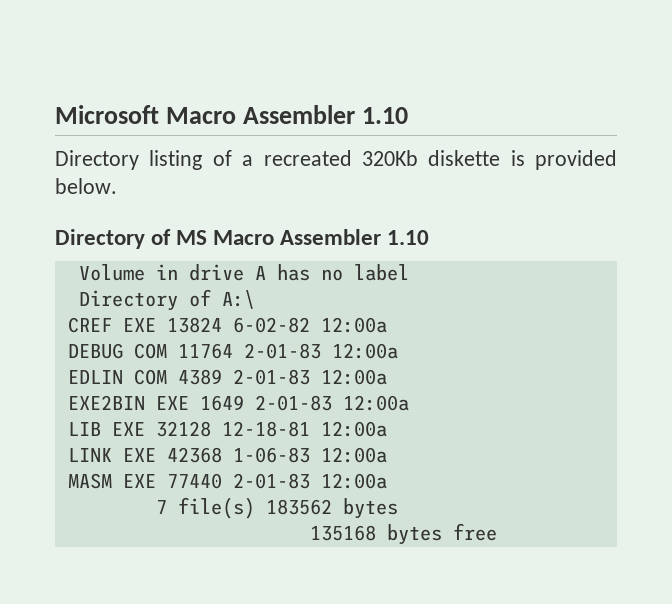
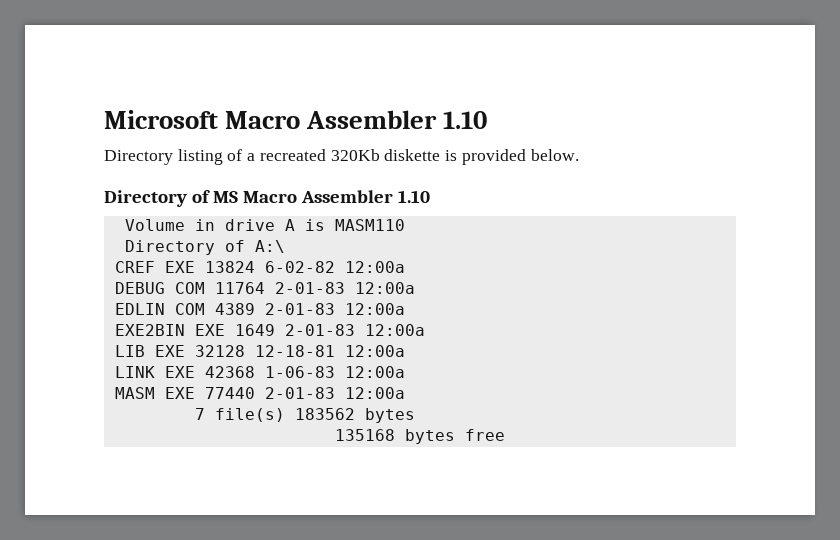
[276,264,409,281] has no label -> [304,219,405,231] is MASM110

